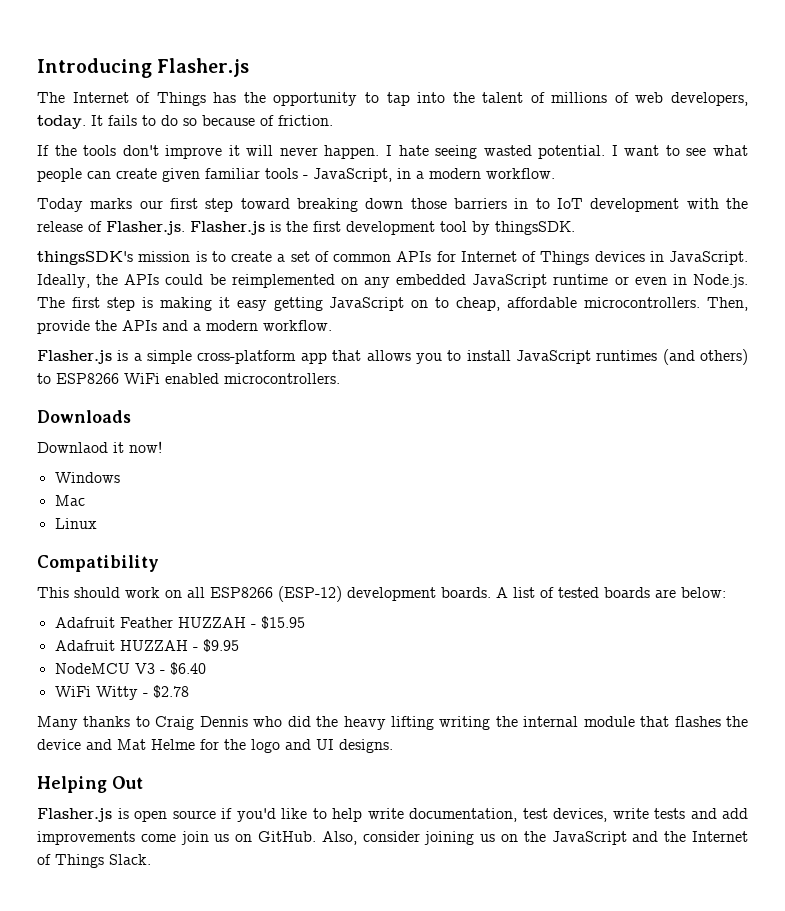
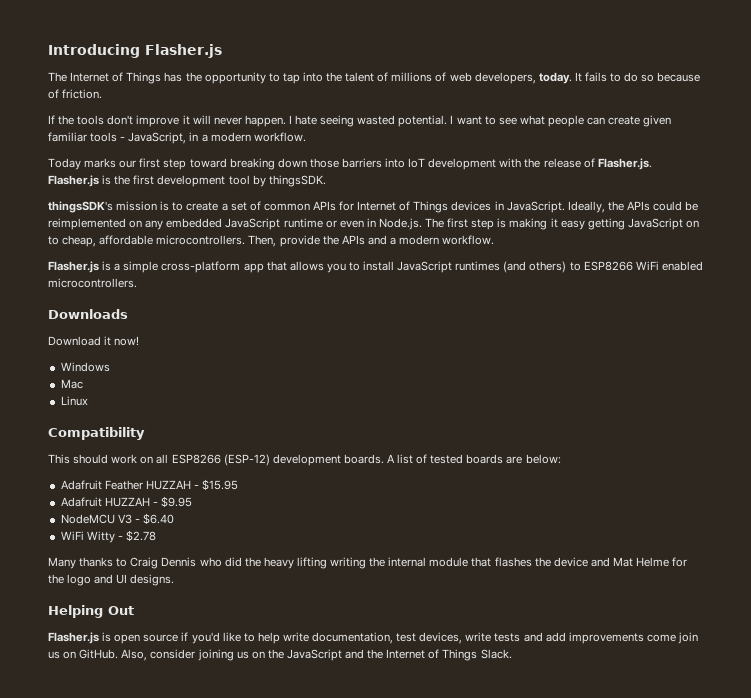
[514,198,550,209] in to -> [385,158,406,168] into
[37,442,108,453] Downlaod -> [48,336,101,346] Download

